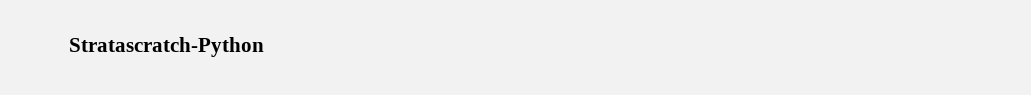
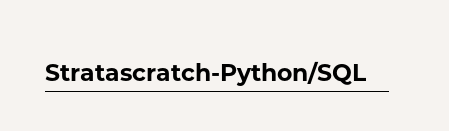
[69,37,264,57] Stratascratch-Python -> [45,61,366,86] Stratascratch-Python/SQL

